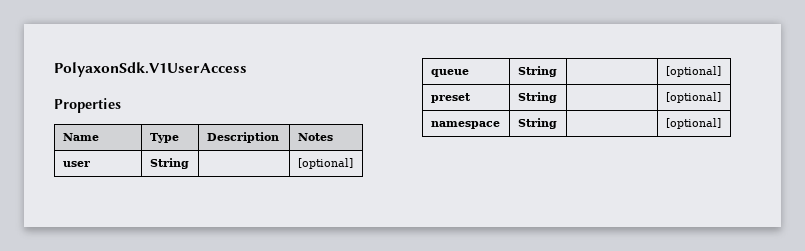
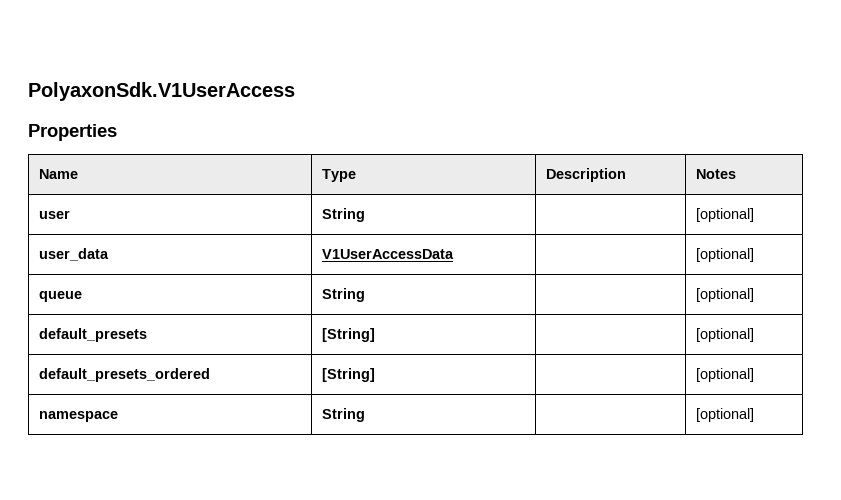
(353, 163) none -> [38,248,109,261] [321,249,454,259] [695,248,754,262] // user_data | V1UserAccessData | | [optional]
[430,93,471,103] [517,92,557,103] preset | String -> [38,328,147,342] [321,328,375,342] [695,328,754,342] [38,368,210,382] [321,368,375,382] default_presets | [String] | | [optional] // default_presets_ordered | [String]

